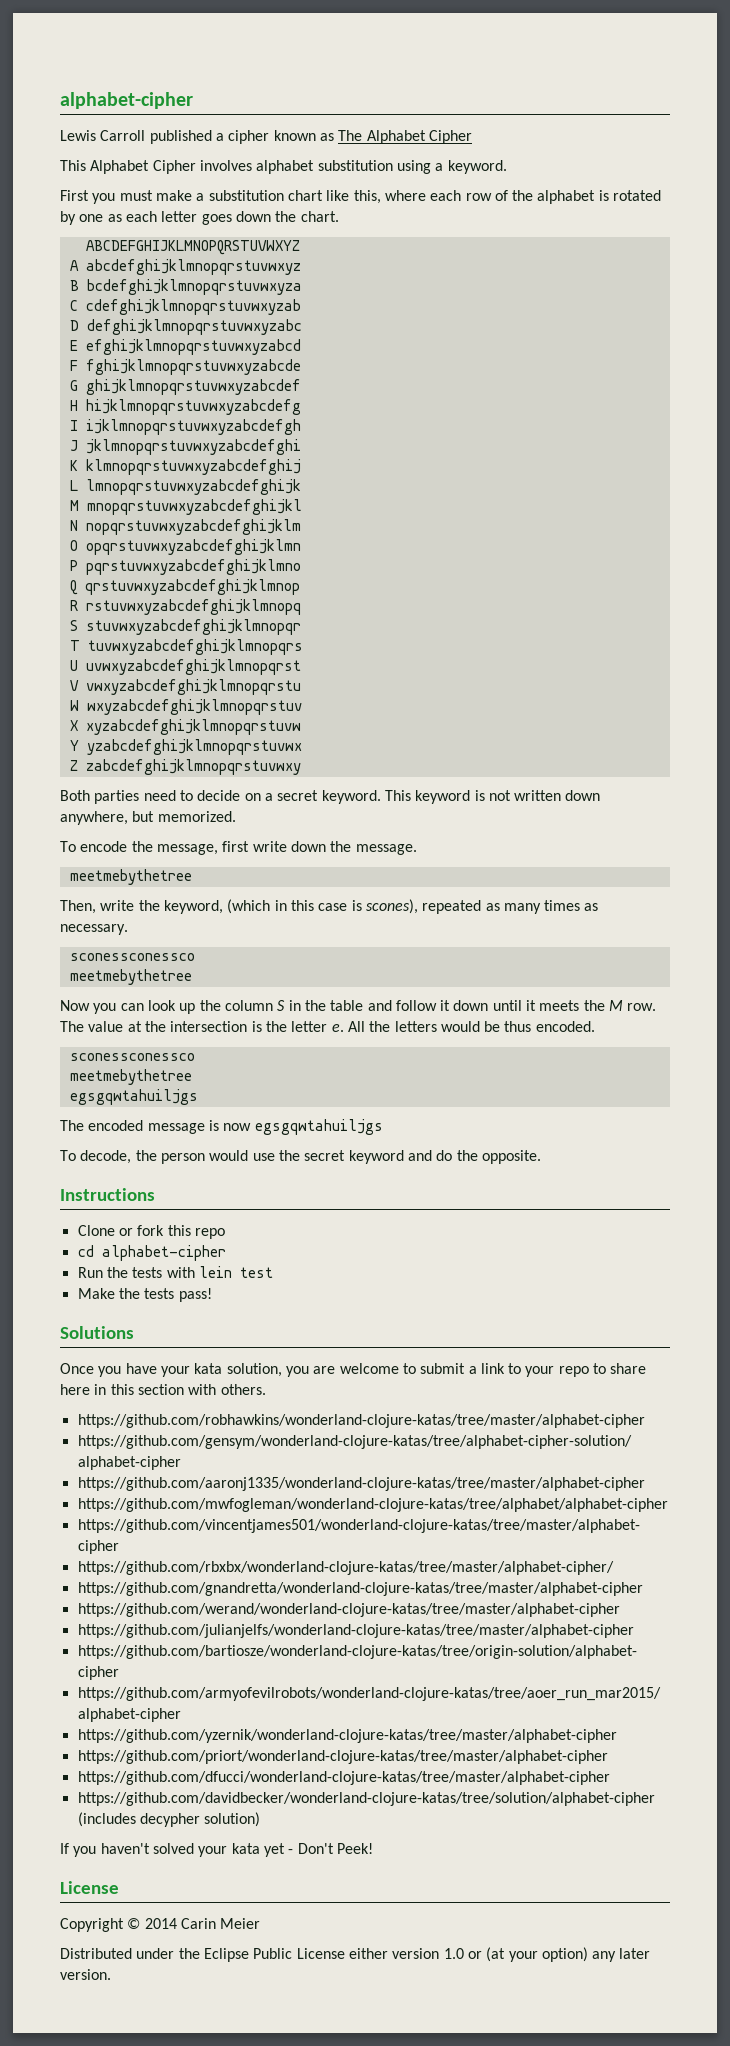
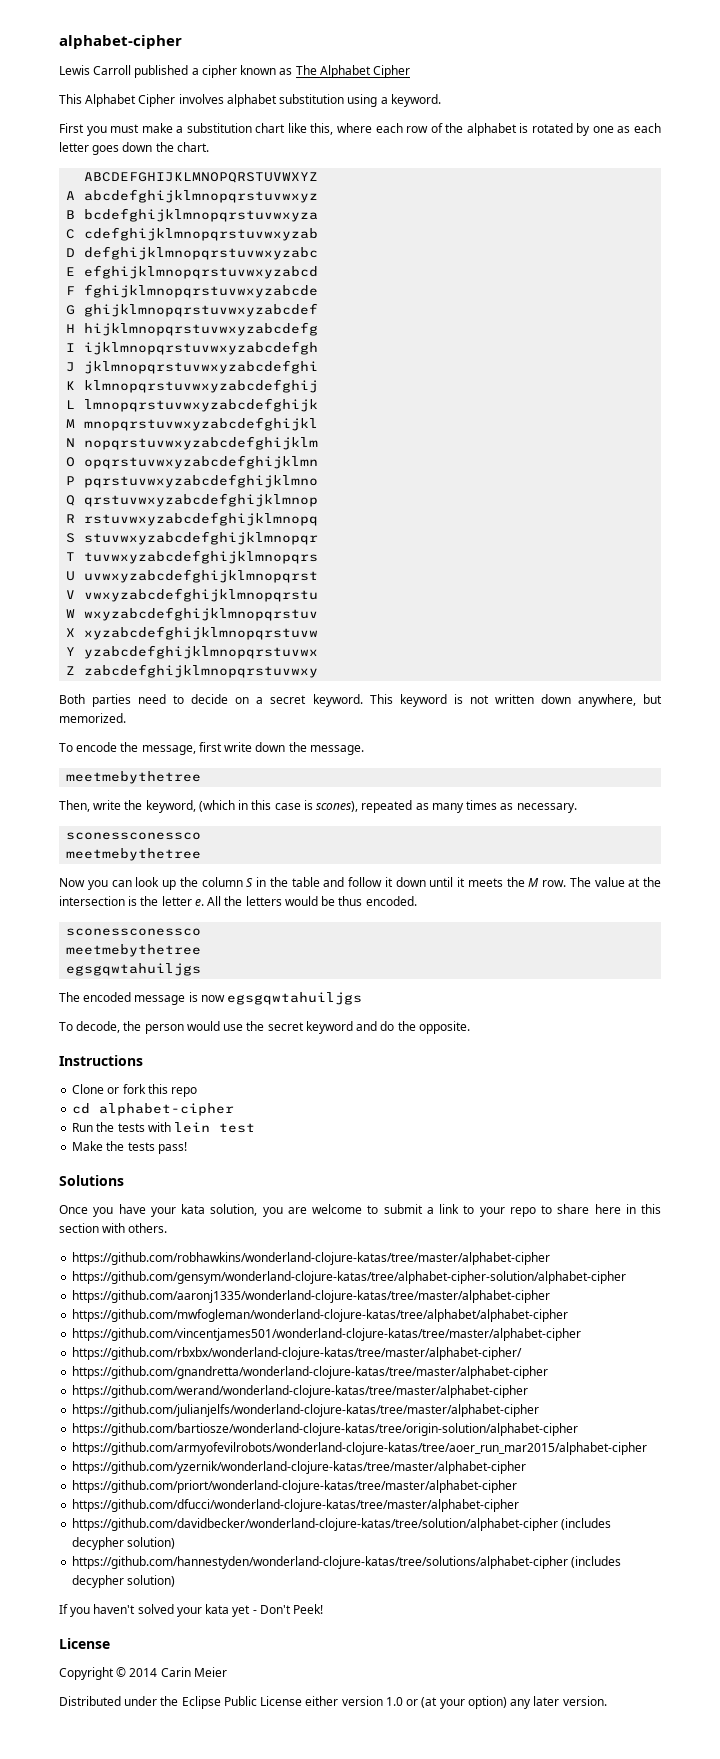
(261, 1819) none -> [72,1556,622,1569] [72,1575,176,1588] // https://github.com/hannestyden/wonderland-clojure-katas/tree/solutions/alphabet-cipher (includes decypher solution)

